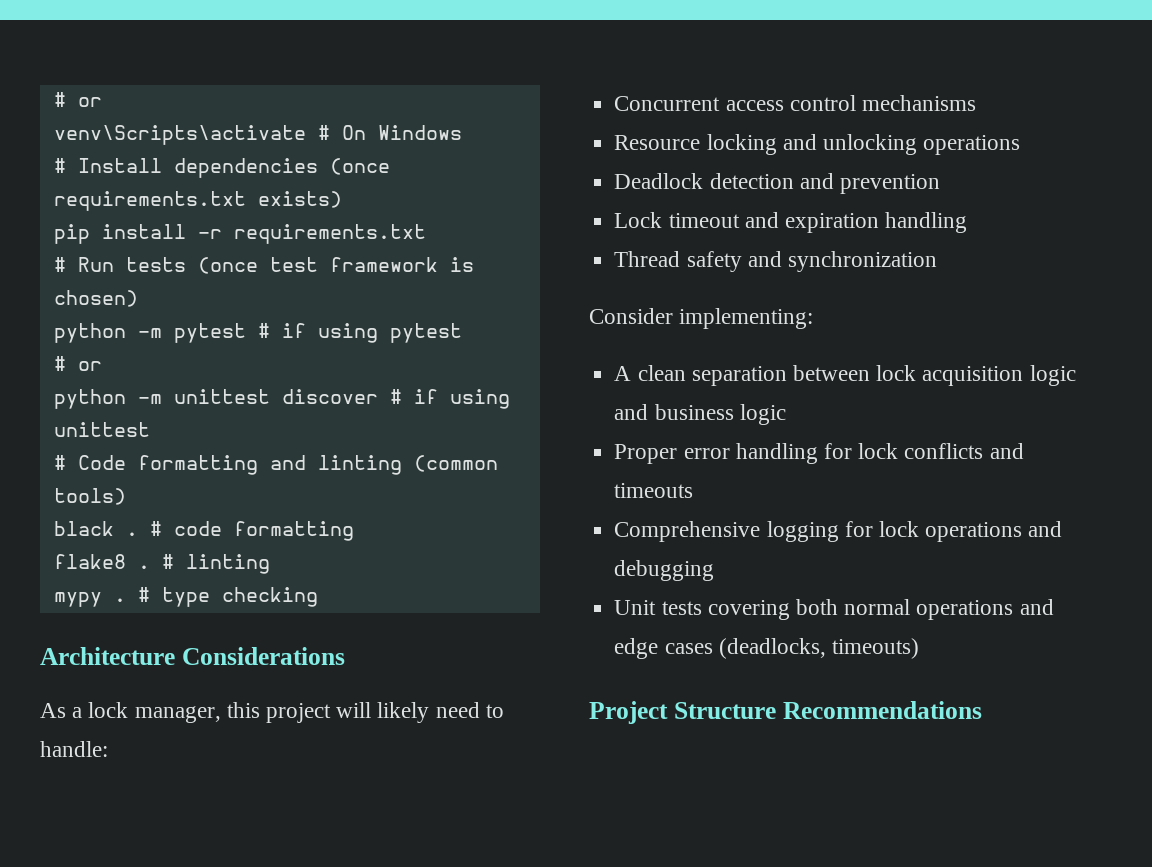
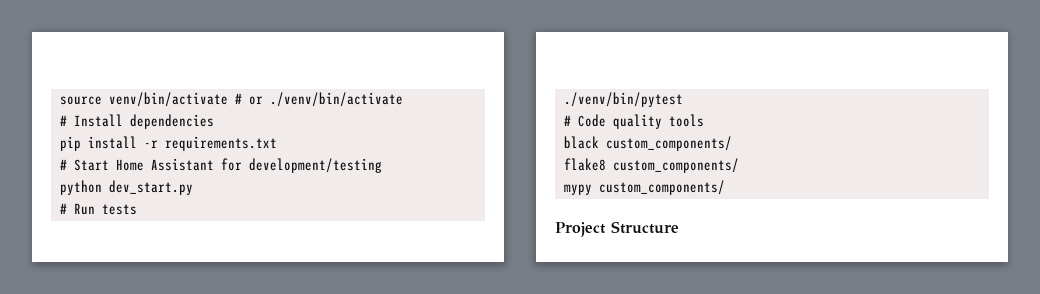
[53,92,102,107] [53,125,462,145] # or // venv\Scripts\activate # On Windows -> [59,92,403,107] source venv/bin/activate # or ./venv/bin/activate
[329,158,390,175] [53,191,342,211] (once requirements.txt exists) -> (214, 121) none
[77,257,474,274] [53,290,138,307] [53,323,462,343] [53,356,102,371] [53,389,510,409] [53,422,150,437] [53,455,498,475] [53,488,126,505] [53,521,354,541] [53,554,270,574] [53,587,318,607] [40,647,345,665] [40,702,504,723] [40,741,108,757] [614,95,976,111] [614,134,1021,155] [614,173,940,194] [614,212,968,233] [614,251,937,272] [589,308,814,329] [614,365,1076,386] [614,404,786,425] [614,443,1024,464] [614,483,694,498] [614,521,1063,542] [614,560,715,581] [614,599,1054,620] [614,638,919,659] Run tests (once test framework is chosen) // python -m pytest # if using pytest // # or // python -m unittest discover # if using unittest // # Code formatting and linting (common tools) // black . # code formatting // flake8 . # linting // mypy . # type checking // Architecture Considerations // As a lock manager, this project will likely need to handle: // Concurrent access control mechanisms // Resource locking and unlocking operations // Deadlock detection and prevention // Lock timeout and expiration handling // Thread safety and synchronization // Consider implementing: // A clean separation between lock acquisition logic and business logic // Proper error handling for lock conflicts and timeouts // Comprehensive logging for lock operations and debugging // Unit tests covering both normal operations and edge cases (deadlocks, timeouts) -> [73,158,382,173] [59,180,193,195] [59,203,137,215] [563,92,683,107] [563,114,704,129] [563,136,732,151] [563,158,739,173] [563,180,725,195] Start Home Assistant for development/testing // python dev_start.py // # Run tests // ./venv/bin/pytest // # Code quality tools // black custom_components/ // flake8 custom_components/ // mypy custom_components/
[782,701,982,719] Recommendations -> (679, 227) none

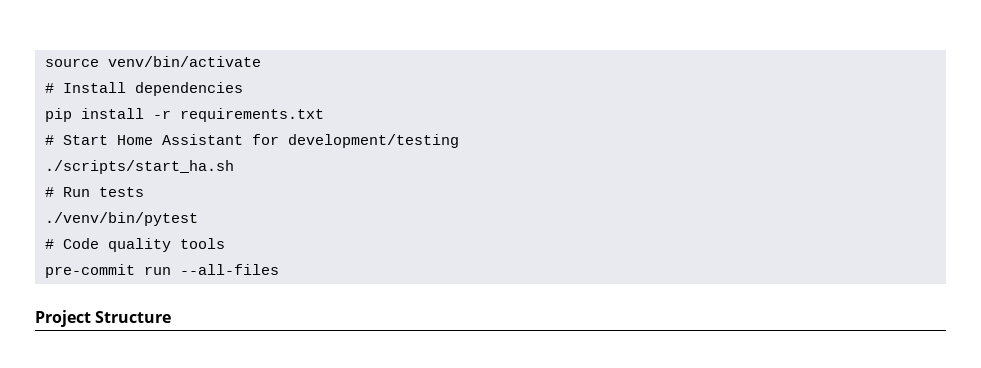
[234,92,403,107] # or ./venv/bin/activate -> (261, 61) none
[59,180,193,195] python dev_start.py -> [44,160,234,174] ./scripts/start_ha.sh
[563,136,732,151] [563,158,739,173] [563,180,725,195] black custom_components/ // flake8 custom_components/ // mypy custom_components/ -> [44,264,279,278] pre-commit run --all-files

